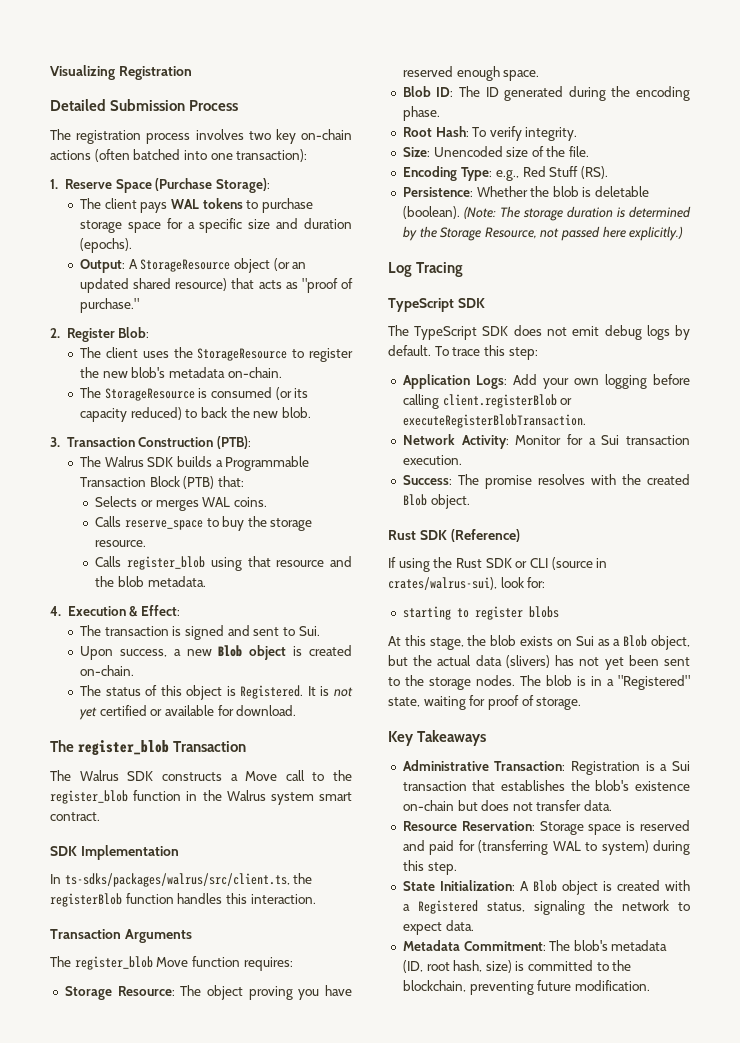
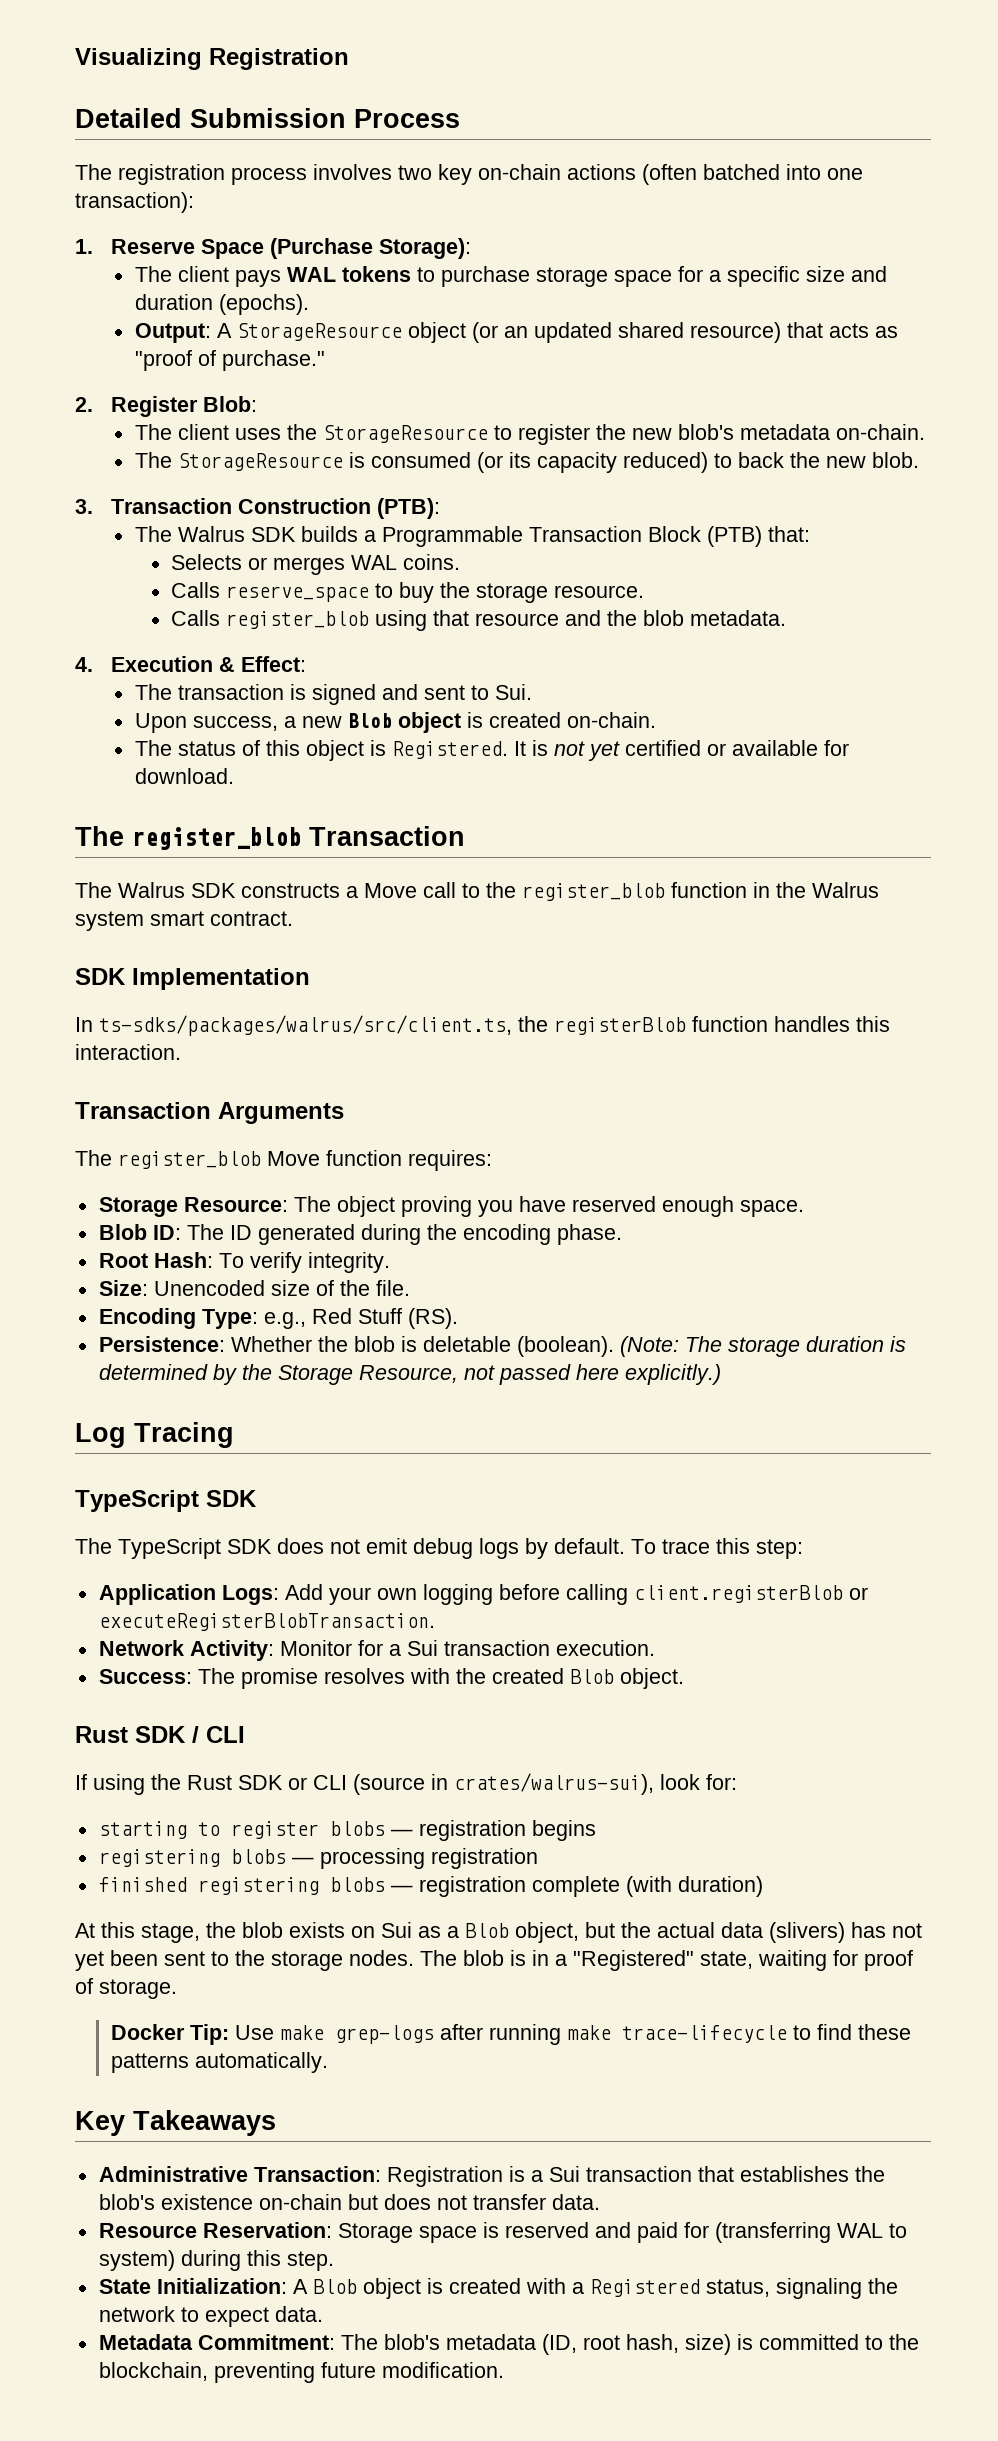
[450,529,520,542] (Reference) -> [192,1726,245,1743] / CLI
(559, 612) none -> [390,1820,596,1841] [98,1848,538,1869] [98,1876,763,1897] — registration begins // registering blobs — processing registration // finished registering blobs — registration complete (with duration)
(582, 703) none -> [111,2024,912,2045] [111,2052,329,2073] // Docker Tip: Use make grep-logs after running make trace-lifecycle to find these patterns automatically.

